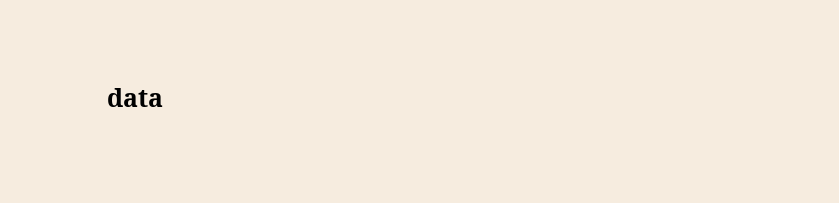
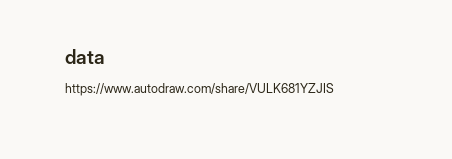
(163, 97) none -> [65,83,334,96] // https://www.autodraw.com/share/VULK681YZJIS

